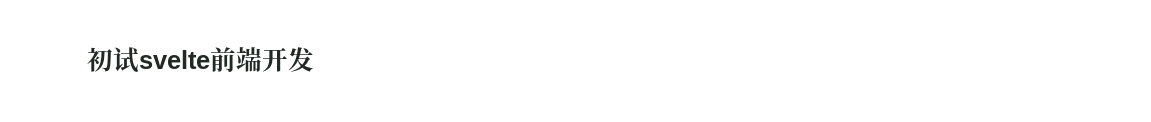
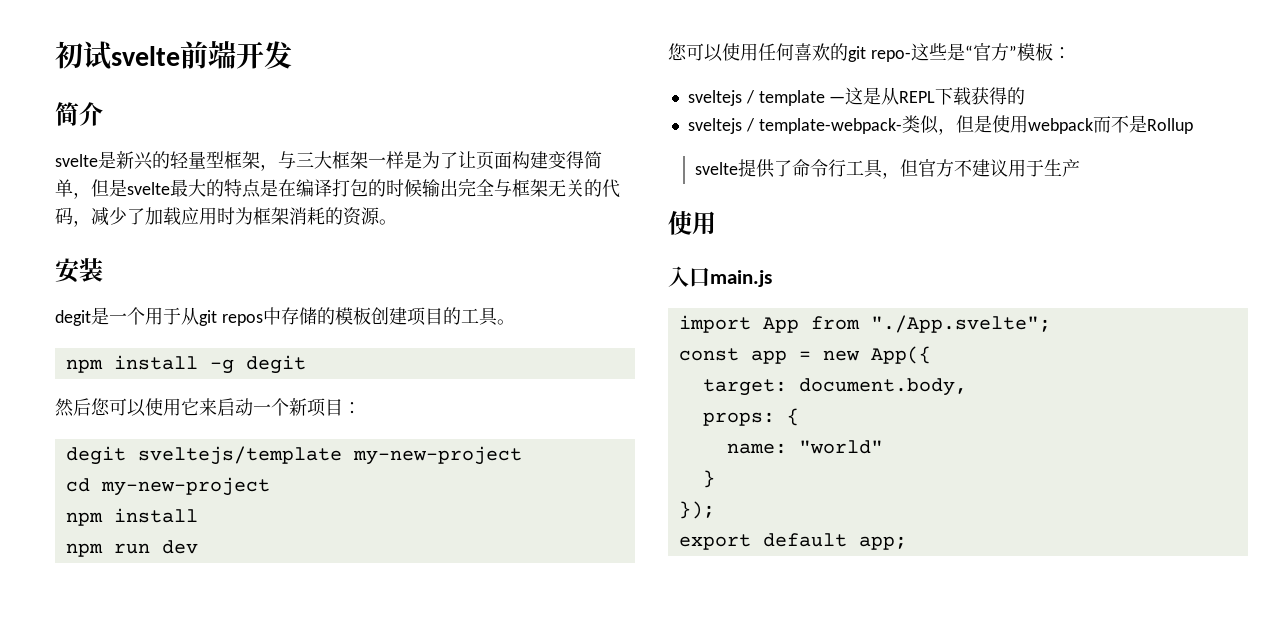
(314, 59) none -> [55,102,103,126] [55,151,602,171] [55,178,620,199] [55,207,397,227] [55,258,103,283] [55,307,515,326] [65,355,306,374] [55,398,361,417] [65,446,522,465] [65,477,270,496] [65,508,198,526] [65,540,198,557] [668,43,1071,62] [687,87,1026,106] [687,115,1193,135] [695,159,1081,179] [668,210,716,235] [668,266,772,287] [678,315,1051,333] [678,346,931,364] [702,378,967,396] [702,408,799,426] [726,440,883,454] [702,470,715,488] [678,501,715,519] [678,533,907,550] // 简介 // svelte是新兴的轻量型框架，与三大框架一样是为了让页面构建变得简单，但是svelte最大的特点是在编译打包的时候输出完全与框架无关的代码，减少了加载应用时为框架消耗的资源。 // 安装 // degit是一个用于从git repos中存储的模板创建项目的工具。 // npm install -g degit // 然后您可以使用它来启动一个新项目： // degit sveltejs/template my-new-project // cd my-new-project // npm install // npm run dev // 您可以使用任何喜欢的git repo-这些是“官方”模板： // sveltejs / template —这是从REPL下载获得的 // sveltejs / template-webpack-类似，但是使用webpack而不是Rollup // svelte提供了命令行工具，但官方不建议用于生产 // 使用 // 入口main.js // import App from "./App.svelte"; // const app = new App({ // target: document.body, // props: { // name: "world" // } // }); // export default app;

